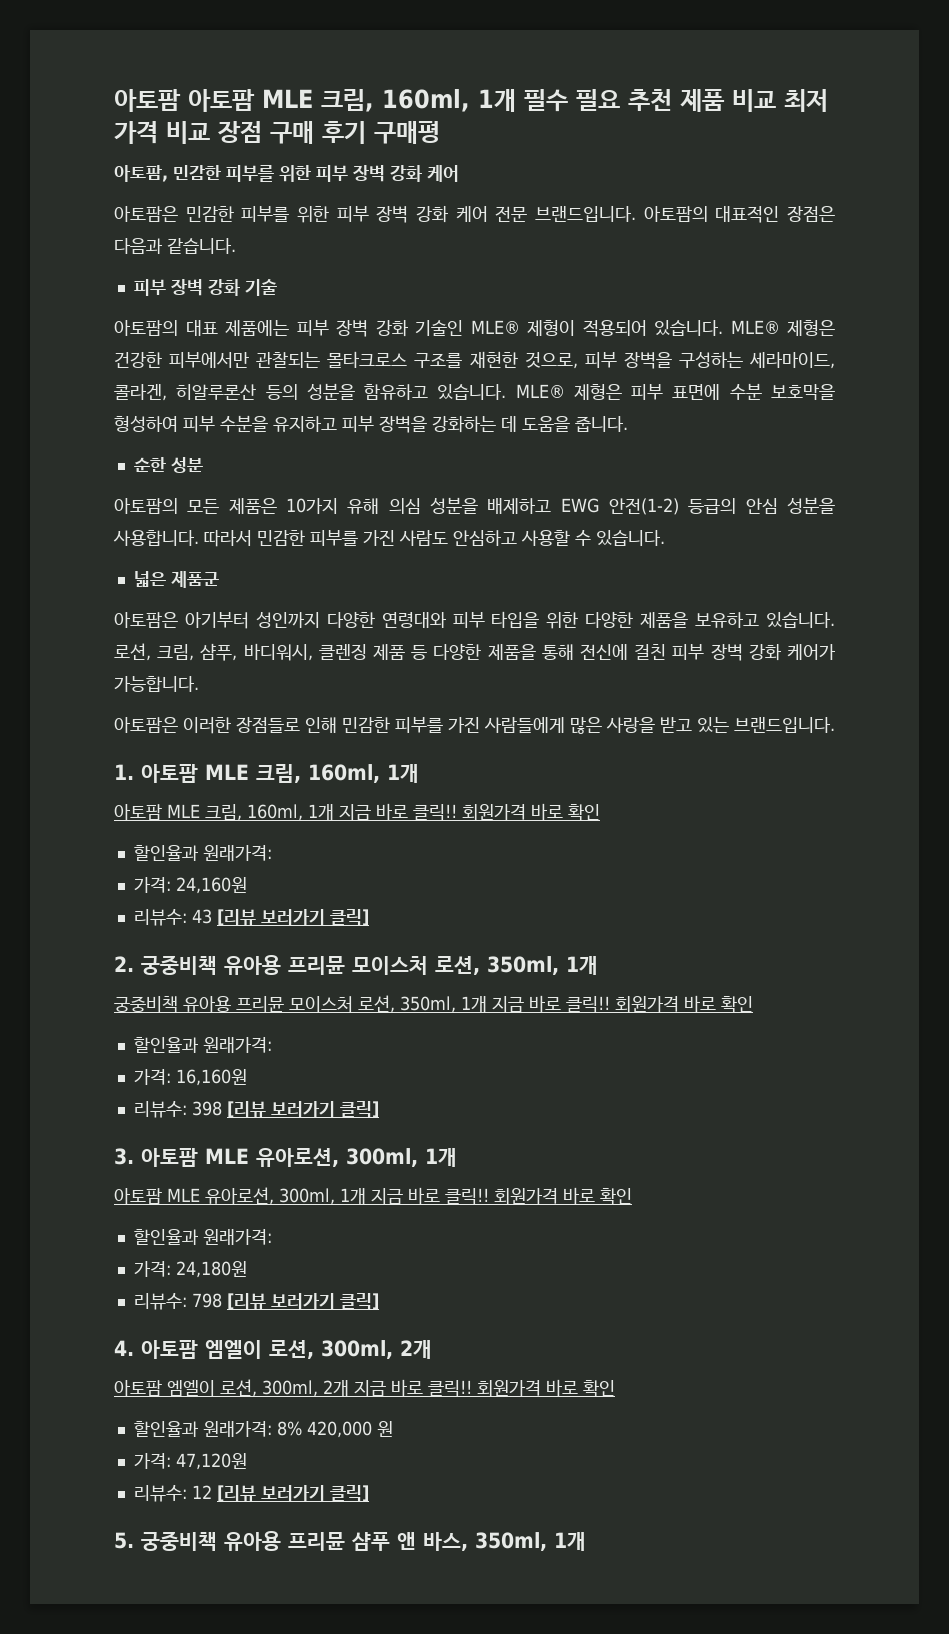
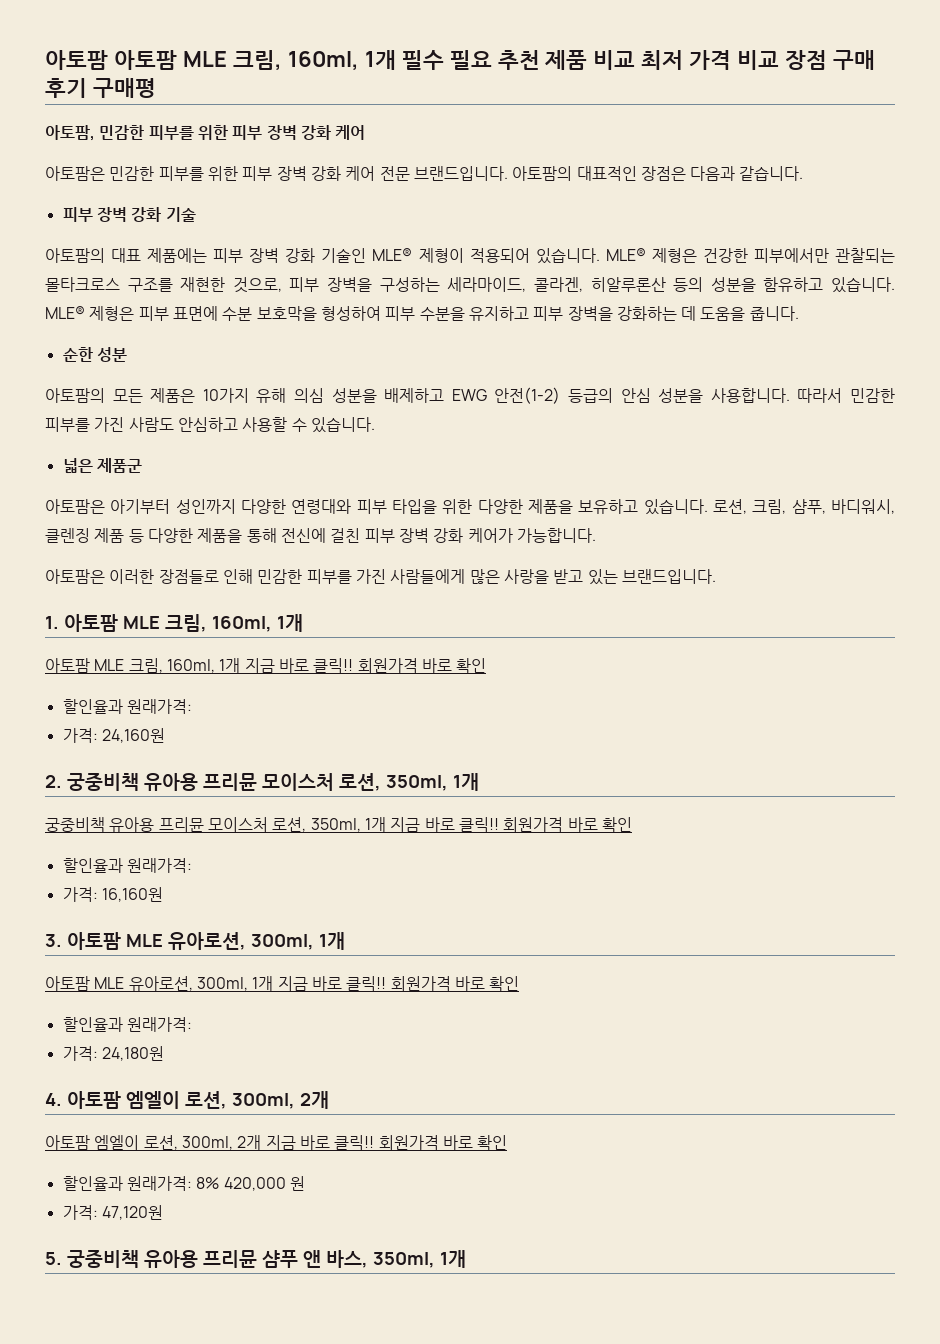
[133,909,369,926] // 리뷰수: 43 [리뷰 보러가기 클릭] -> (165, 735) none
[133,1101,379,1118] // 리뷰수: 398 [리뷰 보러가기 클릭] -> (163, 894) none
[133,1293,379,1310] // 리뷰수: 798 [리뷰 보러가기 클릭] -> (164, 1053) none
[133,1485,369,1502] // 리뷰수: 12 [리뷰 보러가기 클릭] -> (163, 1212) none

